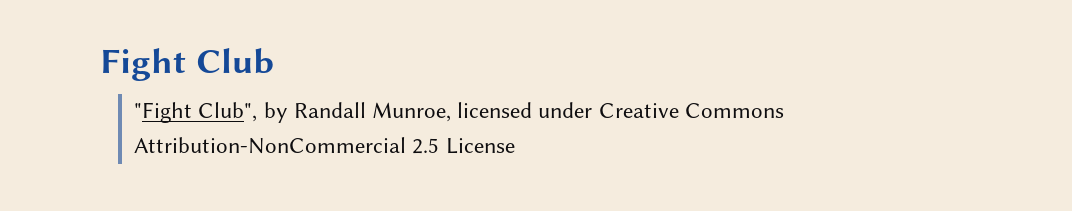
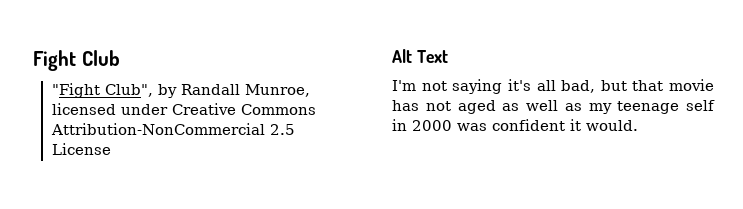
(515, 146) none -> [392,49,448,63] [392,79,714,94] [392,100,715,114] [392,119,638,131] // Alt Text // I'm not saying it's all bad, but that movie has not aged as well as my teenage self in 2000 was confident it would.

